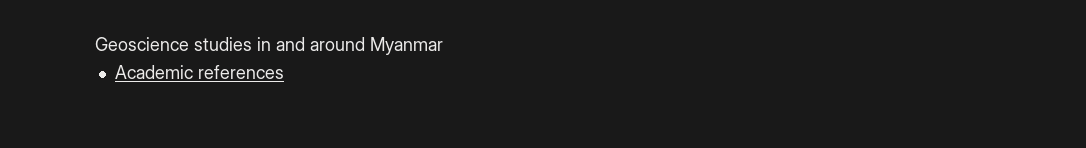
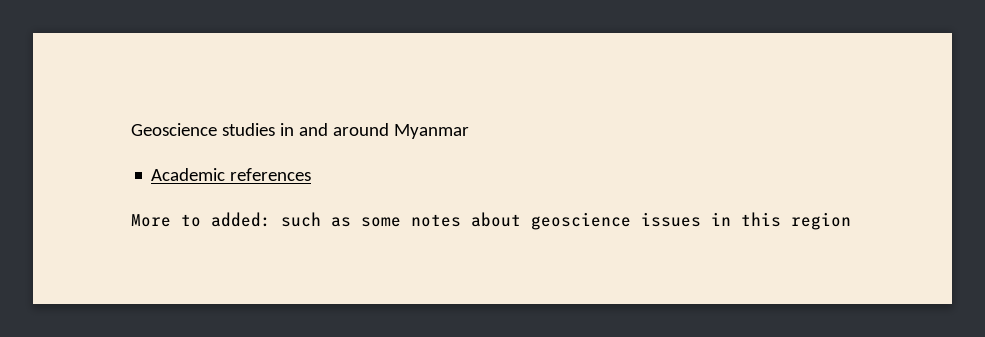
(284, 72) none -> [131,212,851,230] // More to added: such as some notes about geoscience issues in this region

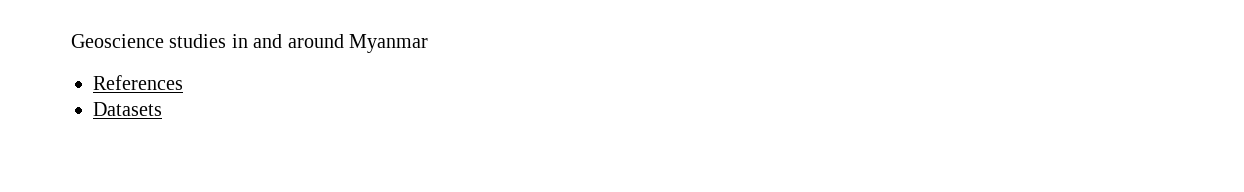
[151,168,312,181] [131,212,851,230] Academic references // More to added: such as some notes about geoscience issues in this region -> [93,75,183,90] [93,102,162,116] References // Datasets

